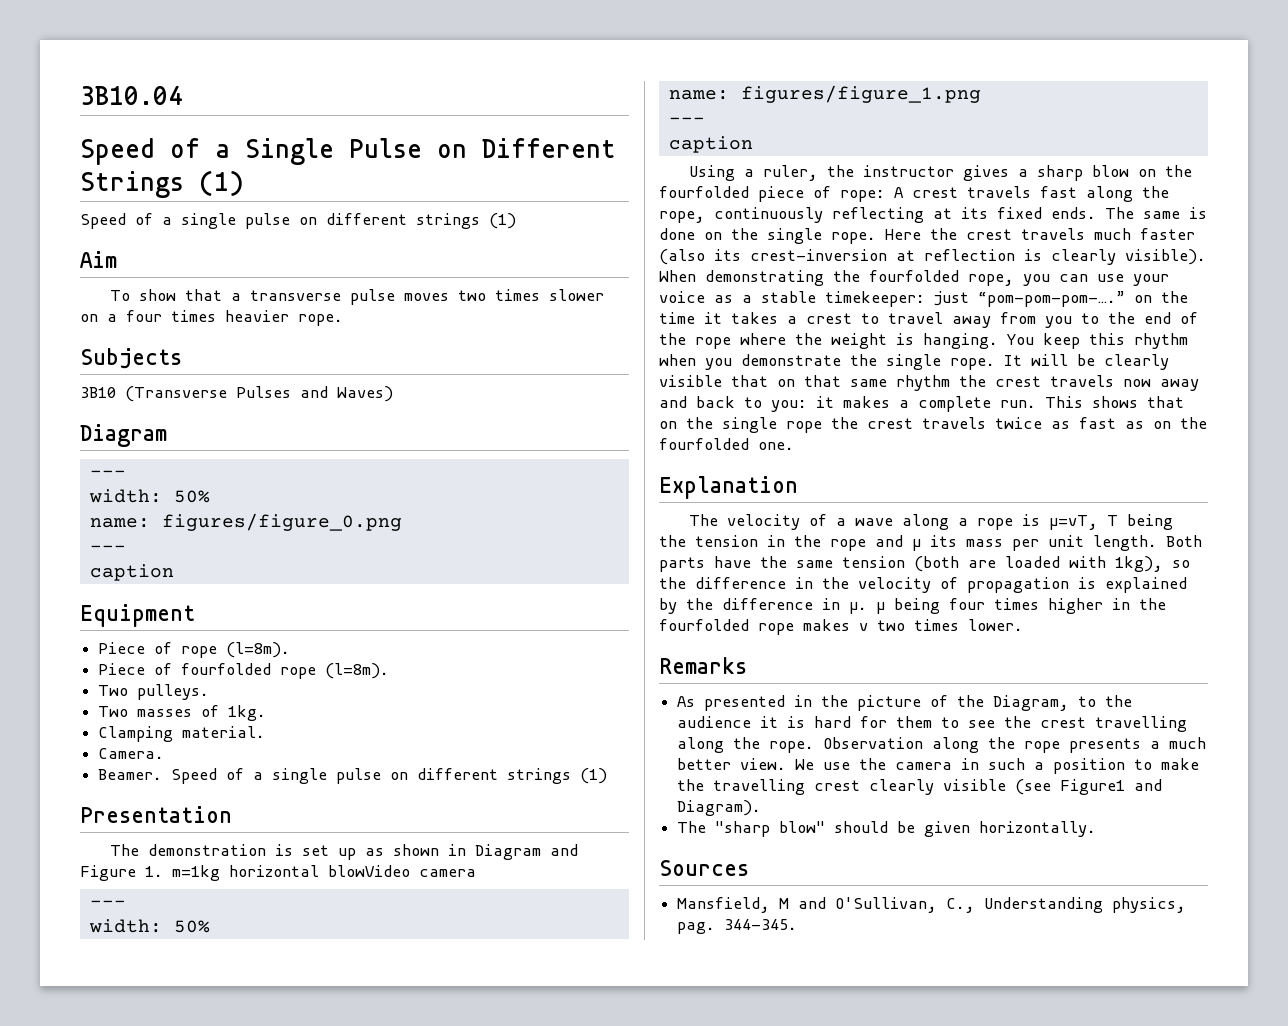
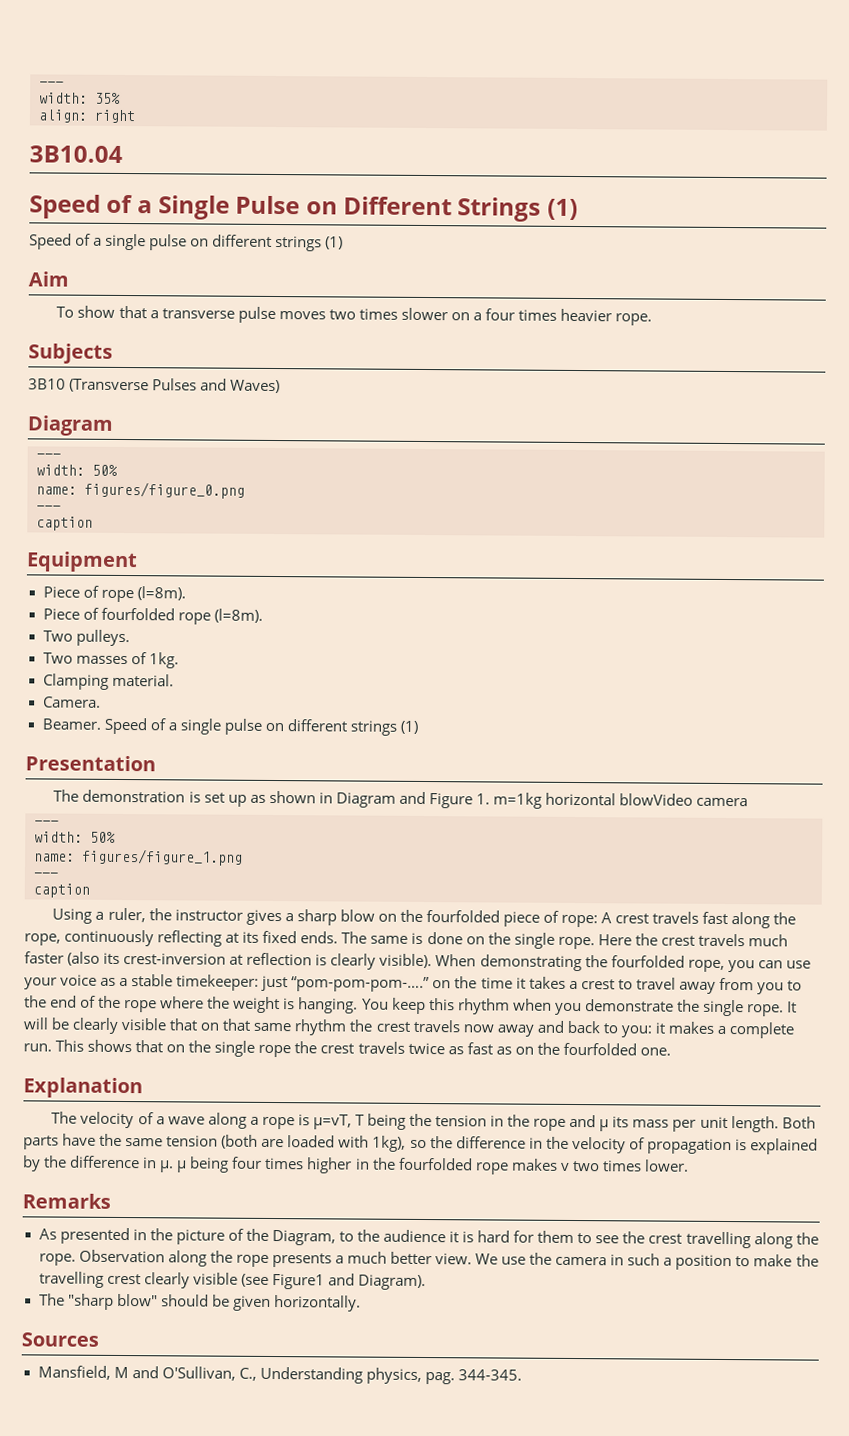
(80, 95) none -> [39,81,64,87] [39,92,121,104] [38,109,136,124] --- // width: 35% // align: right //

